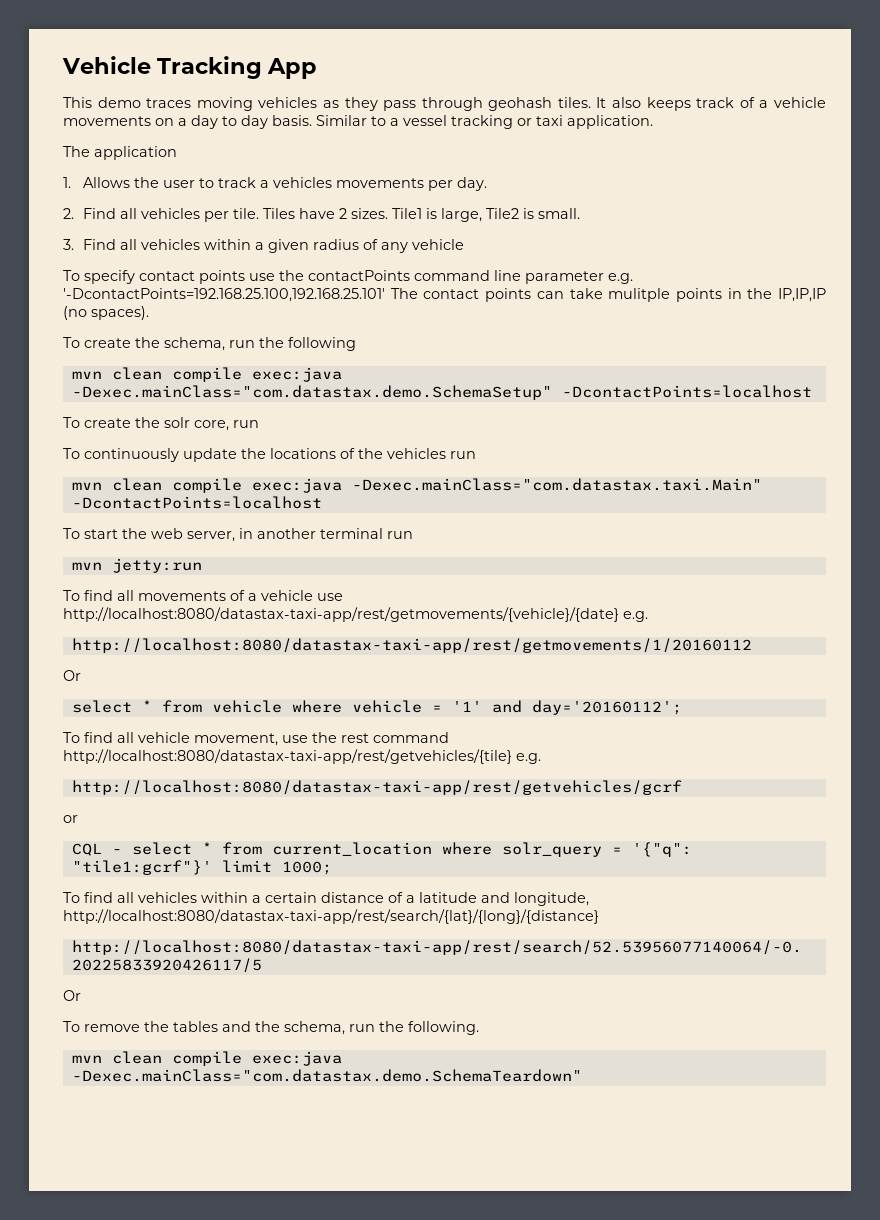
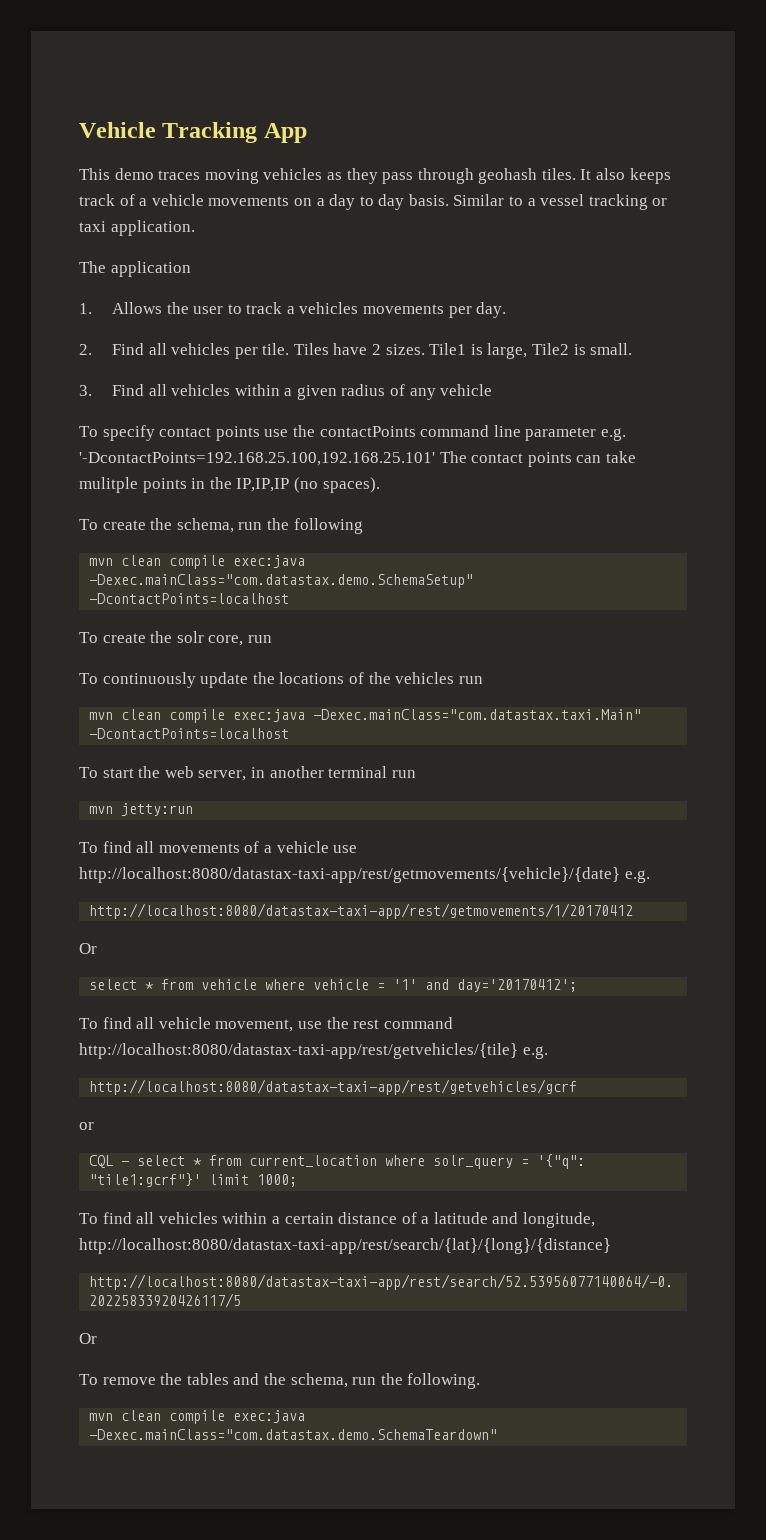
[71,638,752,653] http://localhost:8080/datastax-taxi-app/rest/getmovements/1/20160112 -> [89,903,634,919] http://localhost:8080/datastax-taxi-app/rest/getmovements/1/20170412
[531,700,682,715] day='20160112'; -> [457,979,578,992] day='20170412';

